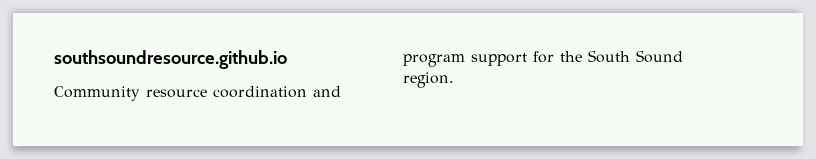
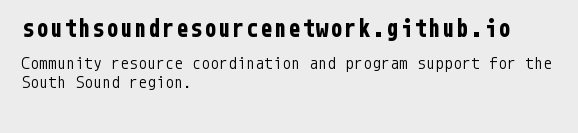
[54,50,287,69] southsoundresource.github.io -> [21,18,511,41] southsoundresourcenetwork.github.io

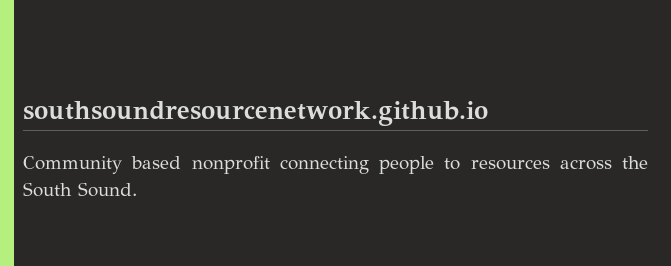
[111,57,552,72] [21,76,192,90] resource coordination and program support for the South Sound region. -> [131,156,648,174] [23,182,137,197] based nonprofit connecting people to resources across the South Sound.

